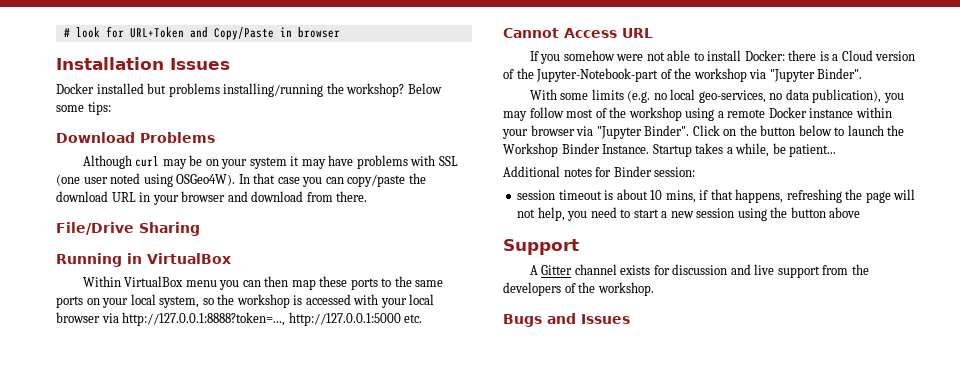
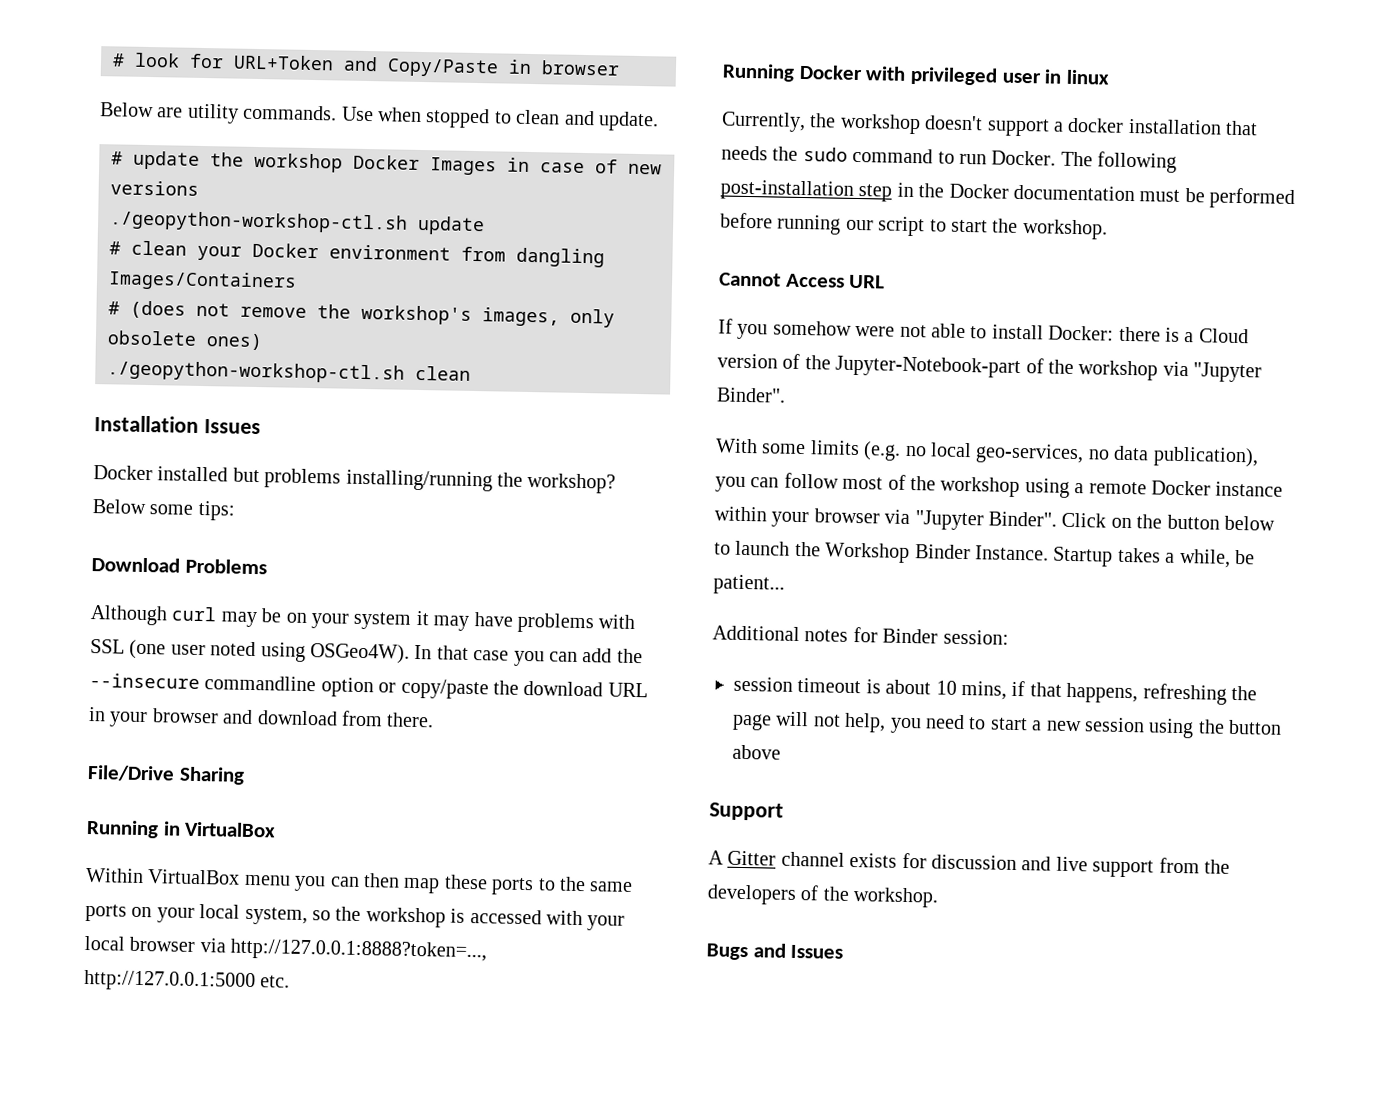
(340, 32) none -> [100,102,659,132] [111,150,662,176] [110,180,199,196] [109,210,485,236] [109,240,605,268] [108,270,297,292] [108,300,615,328] [107,330,263,351] [107,360,471,384] // Below are utility commands. Use when stopped to clean and update. // # update the workshop Docker Images in case of new versions // ./geopython-workshop-ctl.sh update // # clean your Docker environment from dangling Images/Containers // # (does not remove the workshop's images, only obsolete ones) // ./geopython-workshop-ctl.sh clean
(344, 180) none -> [582,648,643,664] [89,673,397,698] add the --insecure commandline option or
(423, 318) none -> [722,63,1111,86] [721,111,1259,137] [721,145,1178,173] [720,179,1296,210] [720,212,1108,240] // Running Docker with privileged user in linux // Currently, the workshop doesn't support a docker installation that needs the sudo command to run Docker. The following post-installation step in the Docker documentation must be performed before running our script to start the workshop.
[503,111,527,121] may -> [750,477,780,488] can

